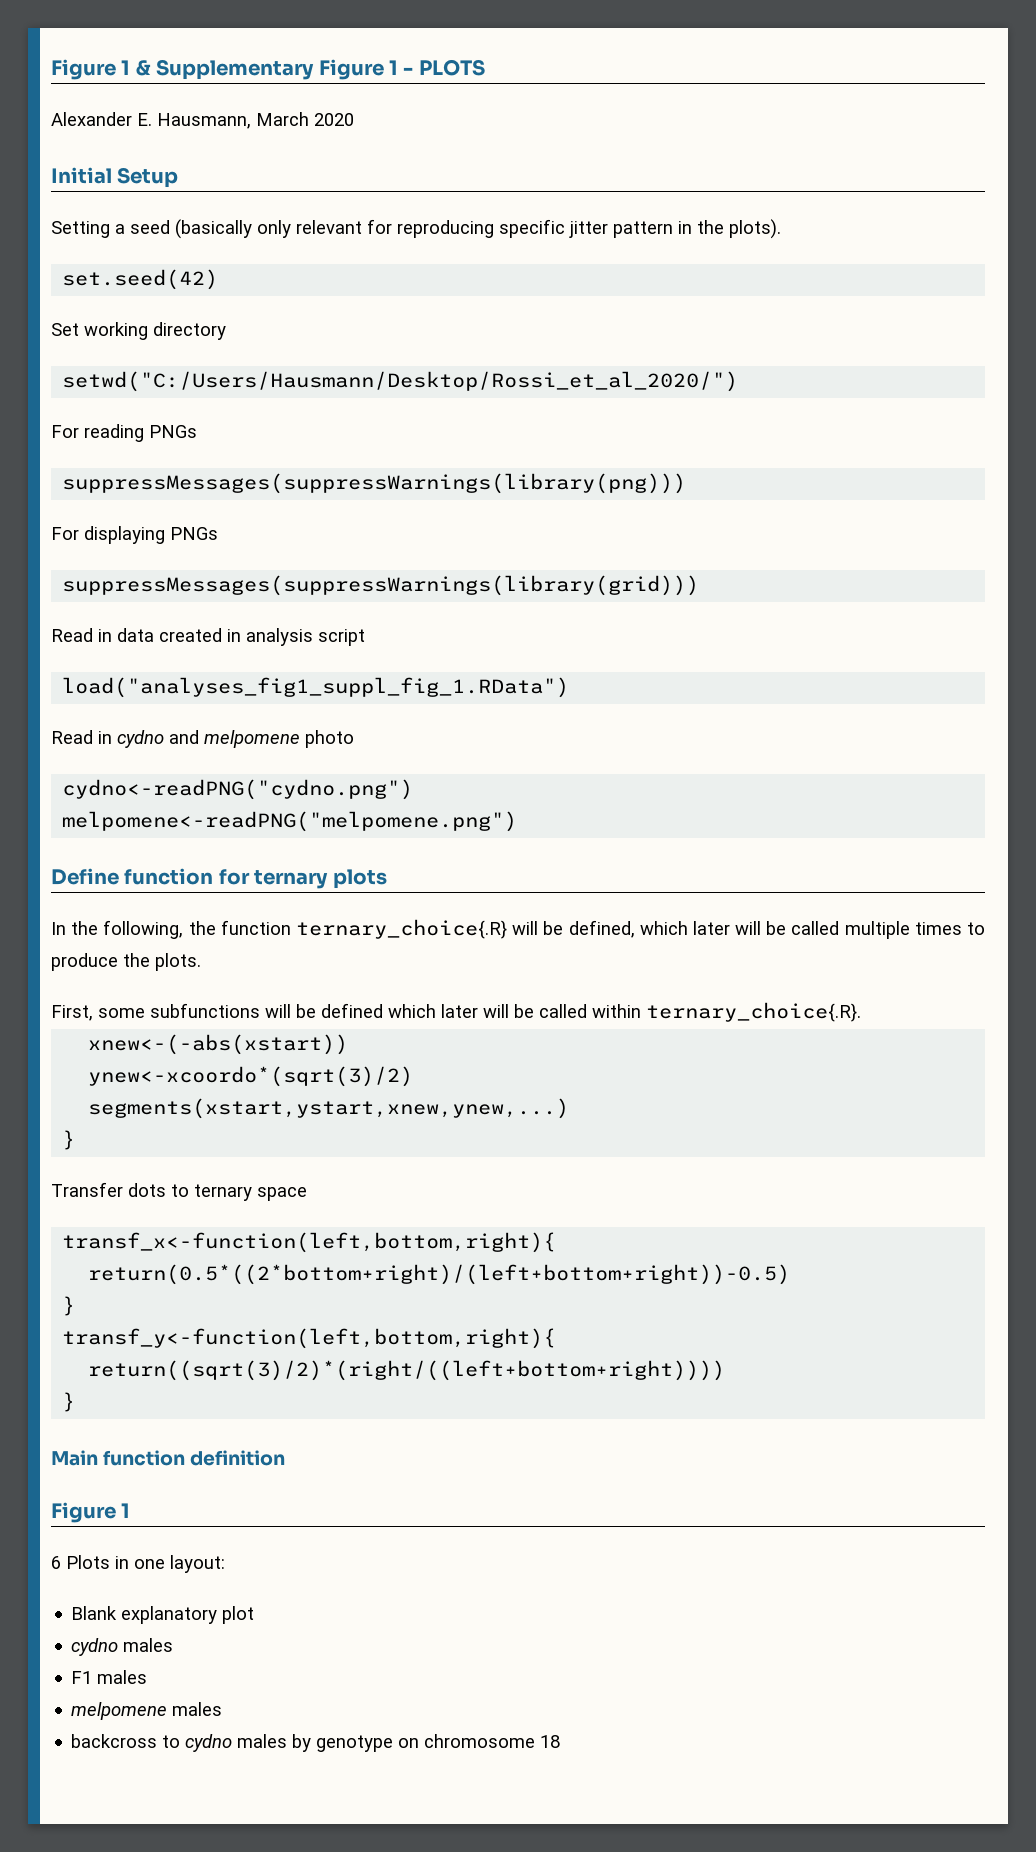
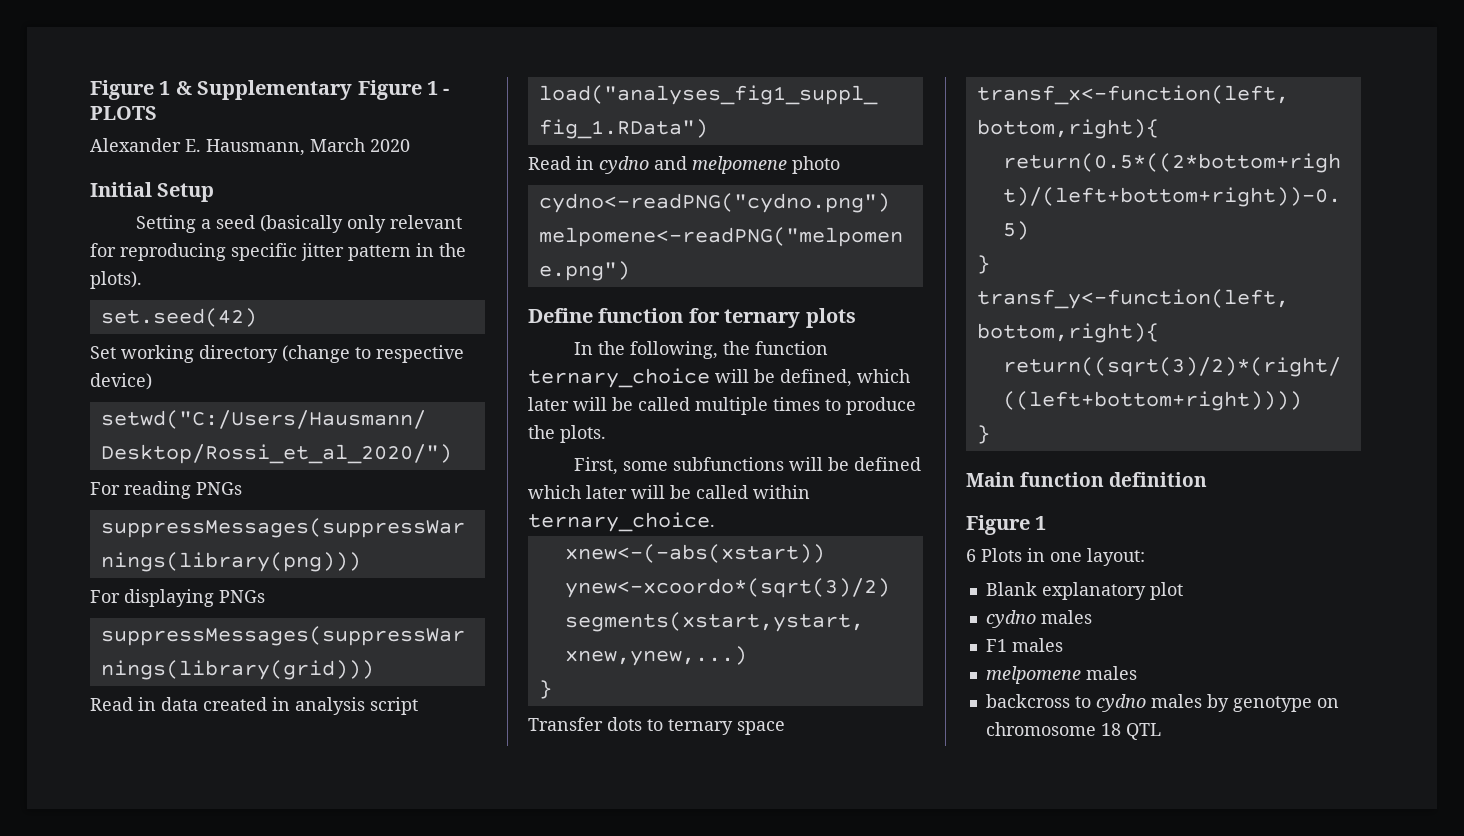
(226, 331) none -> [282,345,464,363] [90,373,152,390] (change to respective device)
[295,919,507,939] ternary_choice{.R} -> [528,368,710,388] ternary_choice
[646,1002,861,1022] ternary_choice{.R}. -> [528,512,715,532] ternary_choice.
(561, 1741) none -> [1125,723,1161,740] QTL

